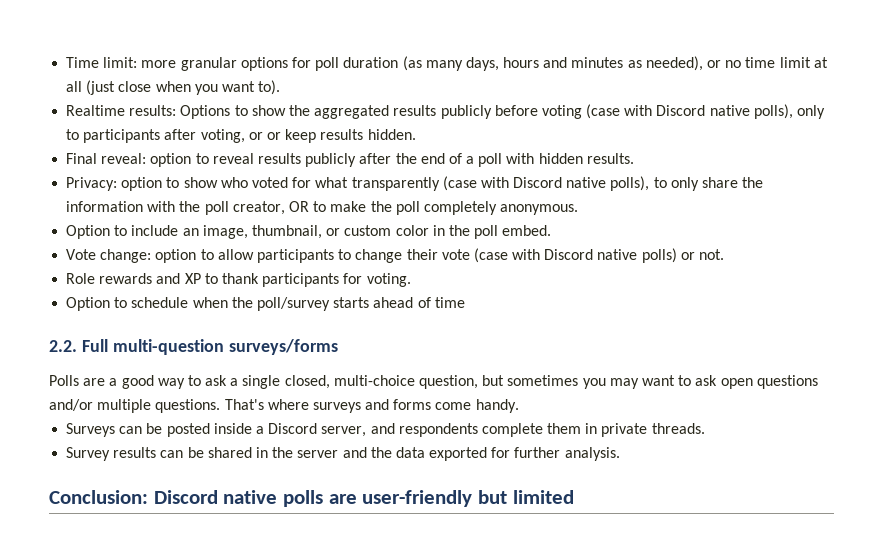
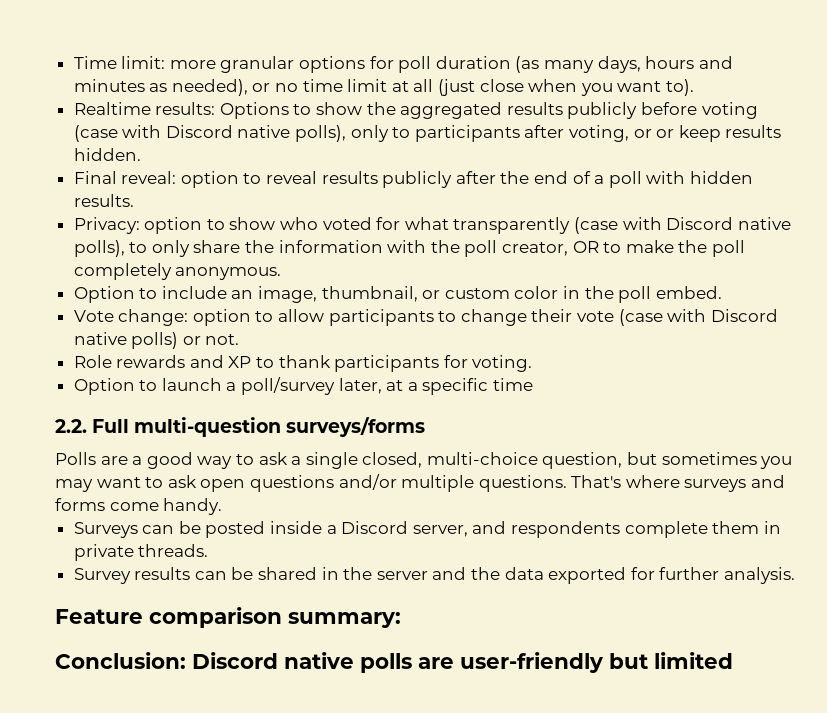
[131,297,431,311] schedule when the poll/survey starts ahead of -> [161,377,489,395] launch a poll/survey later, at a specific
(620, 454) none -> [55,607,401,628] // Feature comparison summary:

